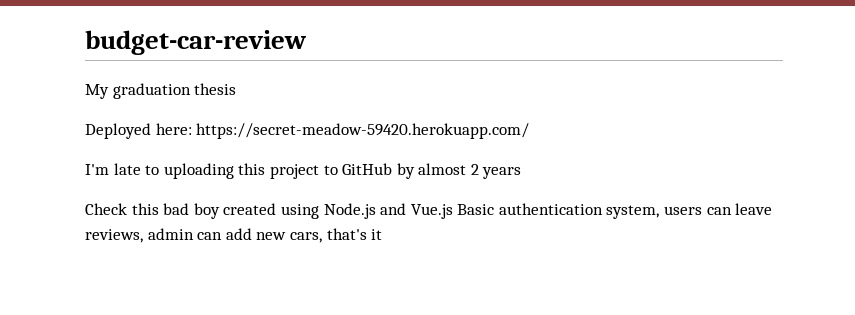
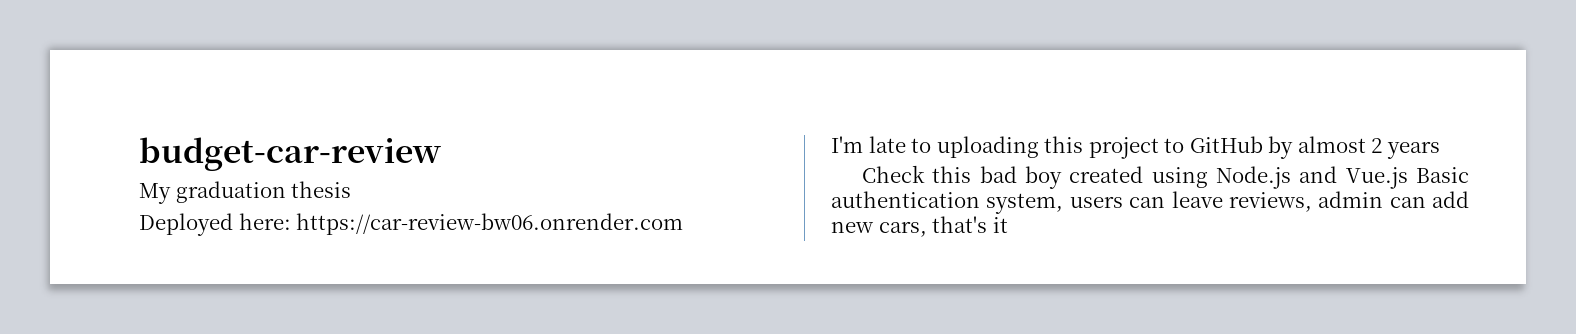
[196,123,530,139] https://secret-meadow-59420.herokuapp.com/ -> [296,213,684,235] https://car-review-bw06.onrender.com

